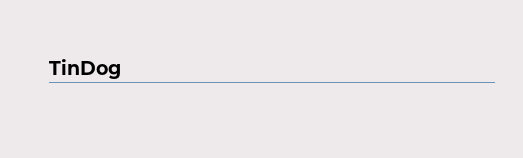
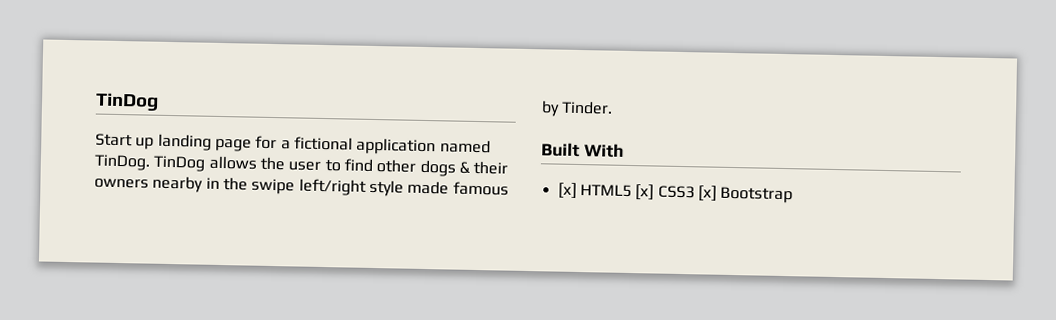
[49,59,121,79] TinDog -> [95,92,159,112] [95,133,491,156] [94,154,509,177] [94,175,509,197] [541,100,614,117] [541,142,624,158] [557,182,794,204] TinDog // Start up landing page for a fictional application named TinDog. TinDog allows the user to find other dogs & their owners nearby in the swipe left/right style made famous by Tinder. // Built With // [x] HTML5 [x] CSS3 [x] Bootstrap

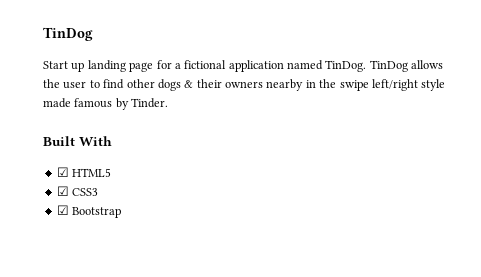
[557,182,577,199] [x] -> [56,167,69,177] ☑
[635,184,655,201] [x] -> [56,186,69,196] // ☑
[697,185,717,202] [x] -> [56,205,69,215] // ☑

